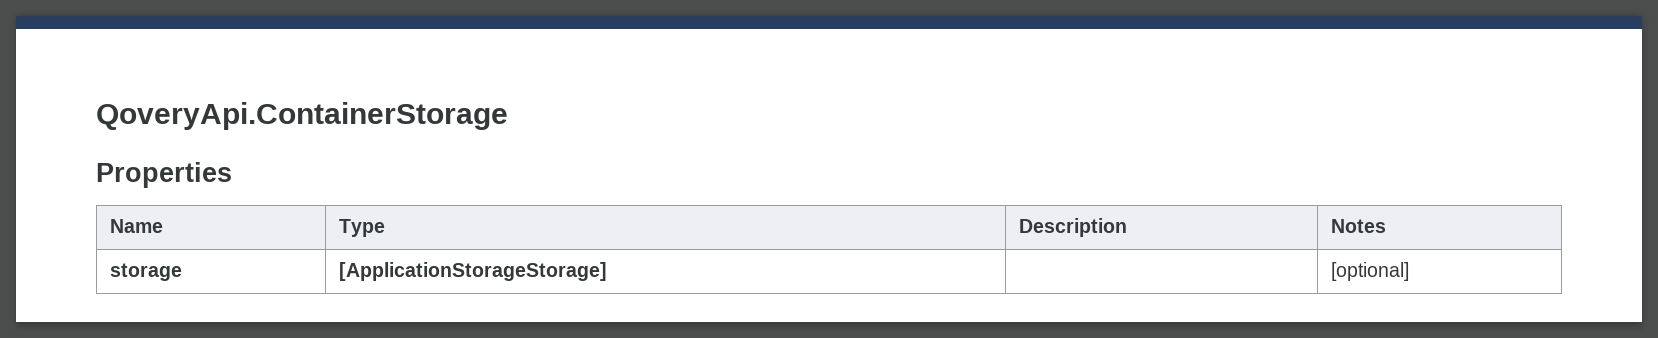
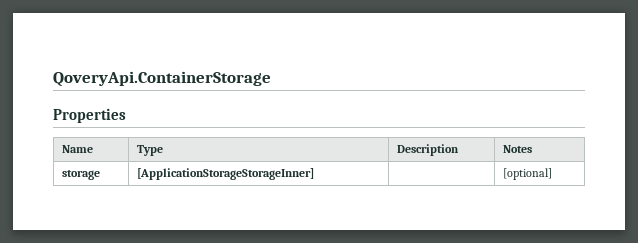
[338,262,607,281] [ApplicationStorageStorage] -> [136,168,314,180] [ApplicationStorageStorageInner]

